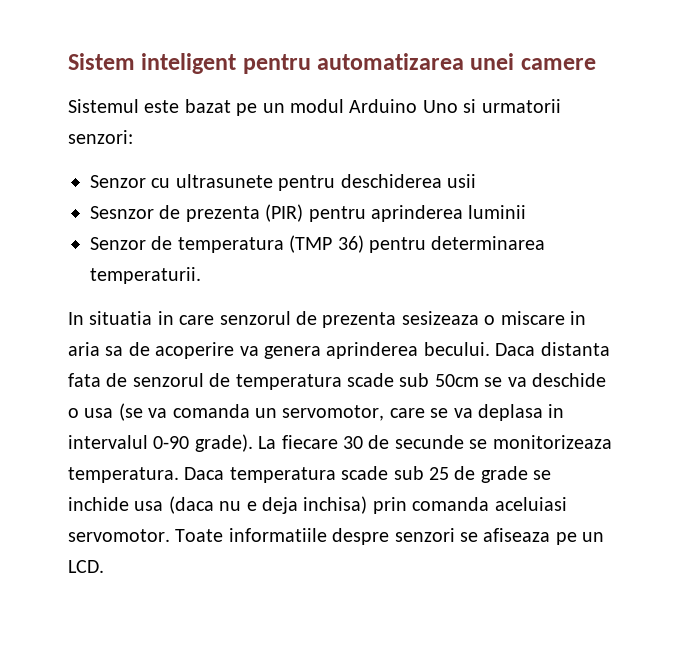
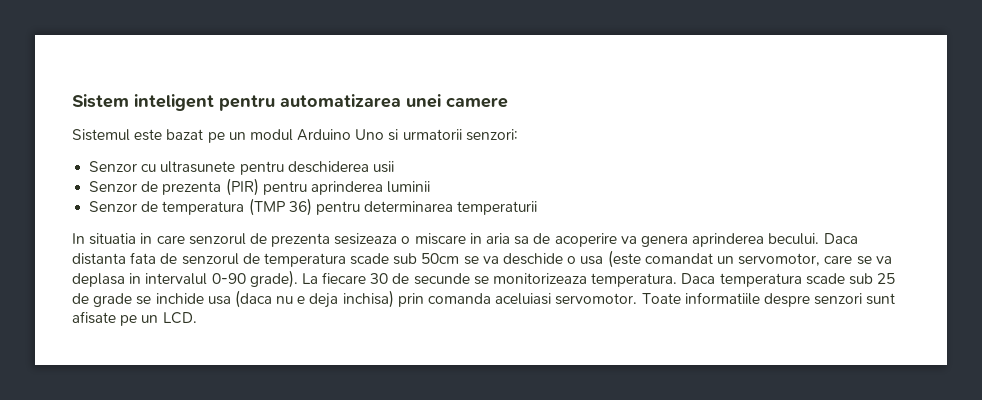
[90,206,154,219] Sesnzor -> [89,181,138,192] Senzor
[90,267,201,284] temperaturii. -> [457,201,538,215] temperaturii
[118,403,250,421] (se va comanda -> [607,250,713,268] (este comandat
[459,528,551,542] se afiseaza -> [866,293,896,305] [72,311,116,324] sunt afisate

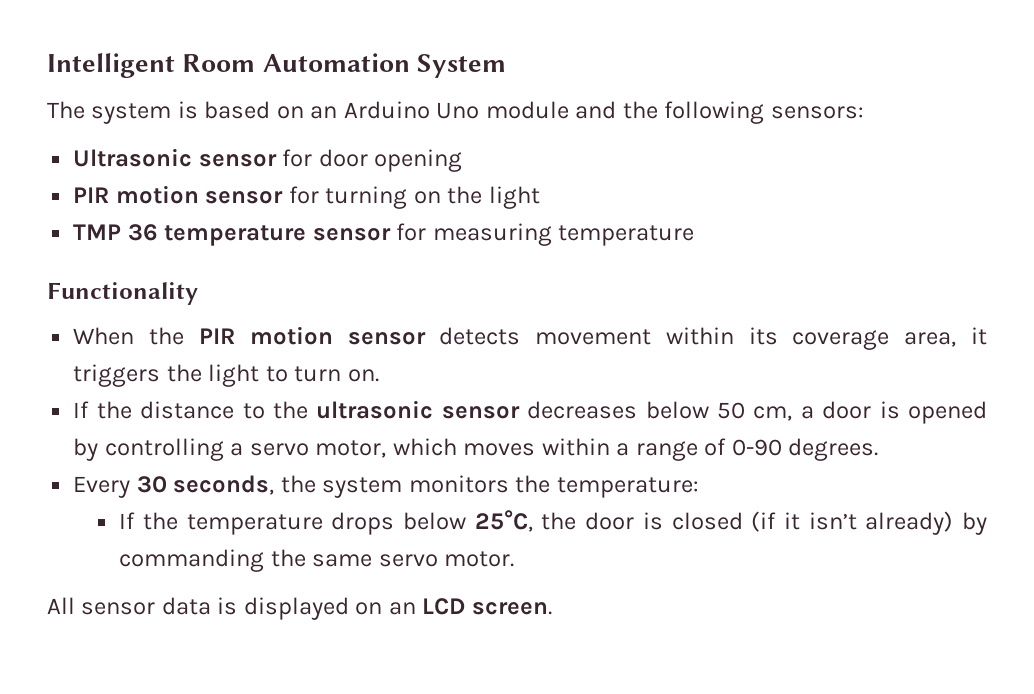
[72,94,508,111] [72,129,518,143] [89,161,394,175] [89,178,431,196] [89,198,538,216] [72,233,858,247] [72,250,892,268] [72,270,896,288] [72,290,896,308] [72,311,197,326] Sistem inteligent pentru automatizarea unei camere // Sistemul este bazat pe un modul Arduino Uno si urmatorii senzori: // Senzor cu ultrasunete pentru deschiderea usii // Senzor de prezenta (PIR) pentru aprinderea luminii // Senzor de temperatura (TMP 36) pentru determinarea temperaturii // In situatia in care senzorul de prezenta sesizeaza o miscare in aria sa de acoperire va genera aprinderea becului. Daca distanta fata de senzorul de temperatura scade sub 50cm se va deschide o usa (este comandat un servomotor, care se va deplasa in intervalul 0-90 grade). La fiecare 30 de secunde se monitorizeaza temperatura. Daca temperatura scade sub 25 de grade se inchide usa (daca nu e deja inchisa) prin comanda aceluiasi servomotor. Toate informatiile despre senzori sunt afisate pe un LCD. -> [47,53,506,78] [47,101,864,124] [73,148,463,172] [73,185,540,209] [73,223,695,246] [47,282,198,305] [73,326,987,350] [73,364,379,387] [73,400,987,424] [73,438,879,461] [73,475,699,498] [119,510,987,535] [119,549,515,572] [47,597,552,620] Intelligent Room Automation System // The system is based on an Arduino Uno module and the following sensors: // Ultrasonic sensor for door opening // PIR motion sensor for turning on the light // TMP 36 temperature sensor for measuring temperature // Functionality // When the PIR motion sensor detects movement within its coverage area, it triggers the light to turn on. // If the distance to the ultrasonic sensor decreases below 50 cm, a door is opened by controlling a servo motor, which moves within a range of 0-90 degrees. // Every 30 seconds, the system monitors the temperature: // If the temperature drops below 25°C, the door is closed (if it isn’t already) by commanding the same servo motor. // All sensor data is displayed on an LCD screen.

